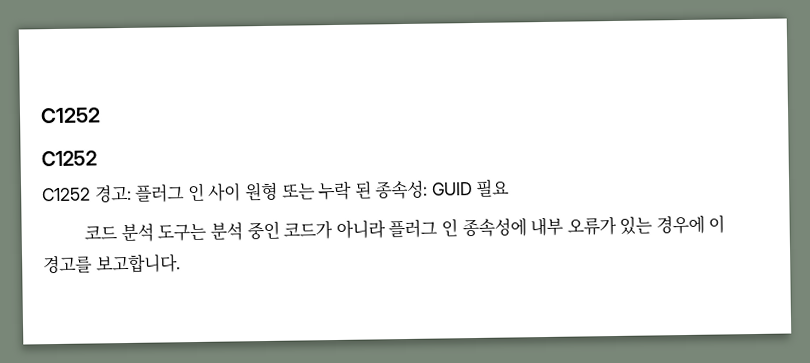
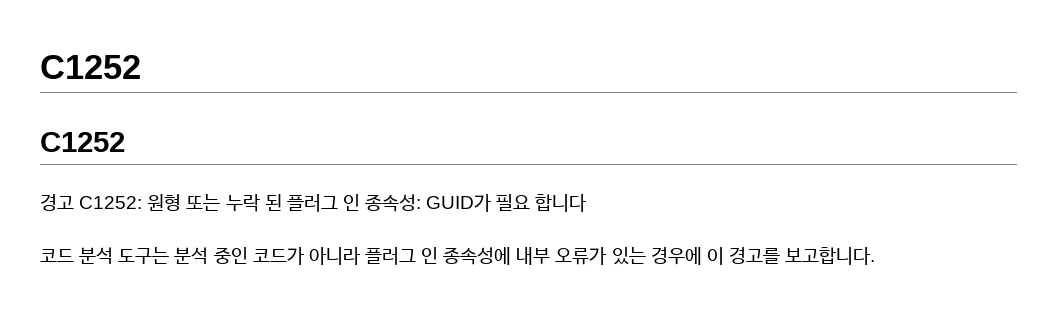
[42,180,473,203] C1252 경고: 플러그 인 사이 원형 또는 누락 된 종속성: GUID -> [40,194,492,212] 경고 C1252: 원형 또는 누락 된 플러그 인 종속성: GUID가
(511, 188) none -> [535,194,587,212] 합니다

